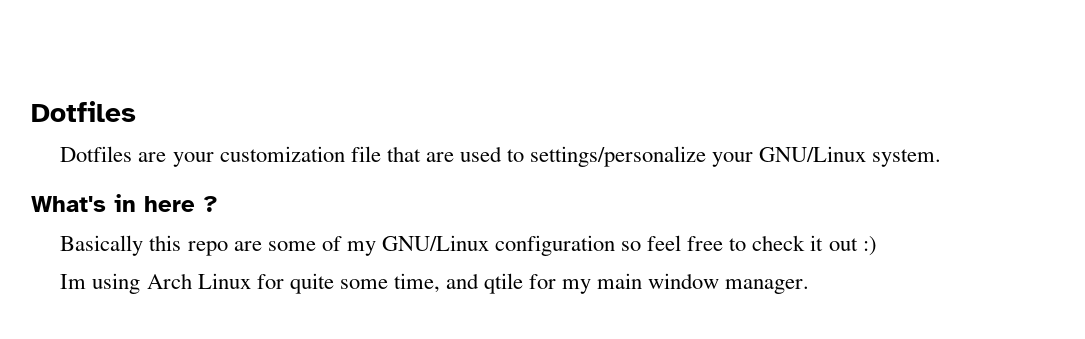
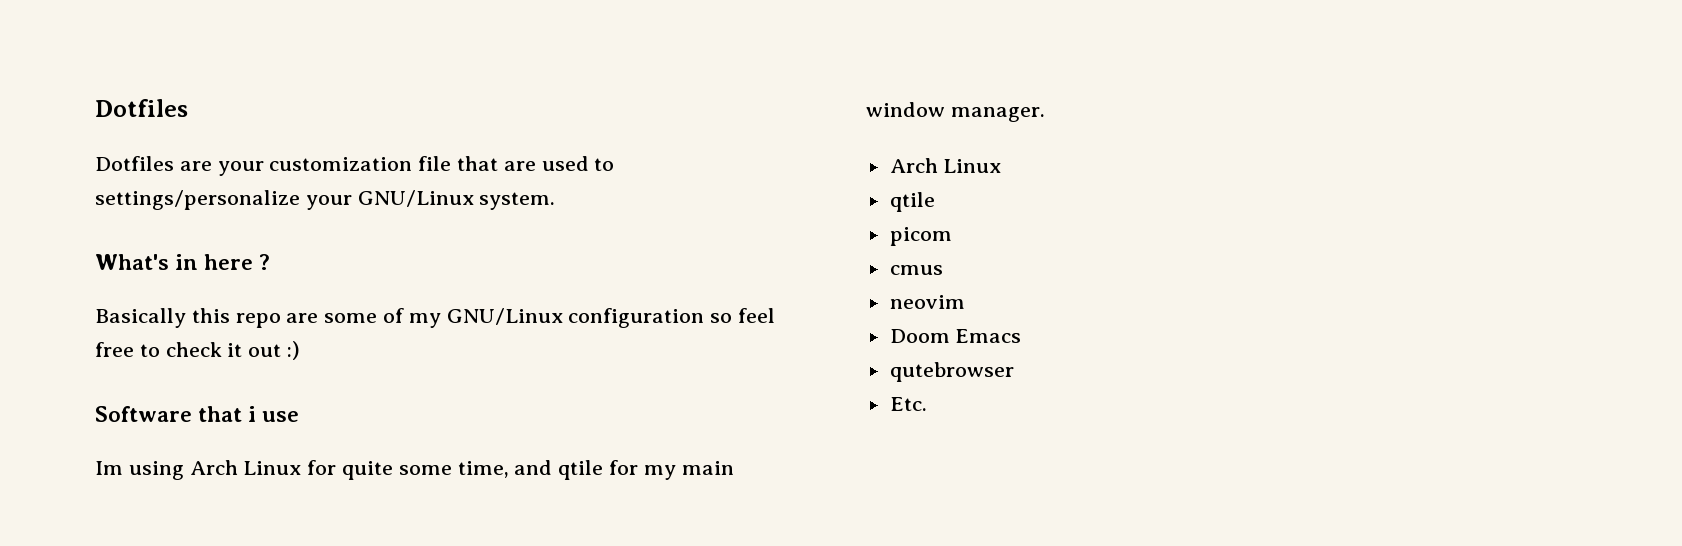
(877, 246) none -> [95,406,300,422] // Software that i use
(810, 286) none -> [889,158,1002,173] [889,192,935,212] [889,227,952,246] [889,265,943,275] [889,295,965,309] [889,329,1022,343] [889,362,1014,382] [889,397,927,411] // Arch Linux // qtile // picom // cmus // neovim // Doom Emacs // qutebrowser // Etc.

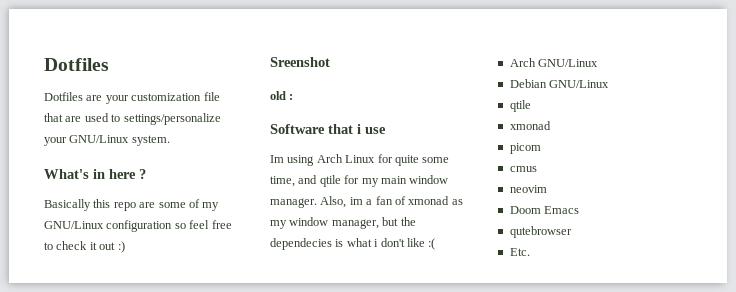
(301, 350) none -> [270,57,330,67] [270,91,294,100] // Sreenshot // old :
[889,158,1002,173] [889,192,935,212] // Arch Linux // qtile -> [320,196,463,208] [270,217,416,229] [270,238,436,250] [509,58,599,67] [509,79,610,88] [509,100,531,112] [509,121,551,130] Also, im a fan of xmonad as my window manager, but the dependecies is what i don't like :( // Arch GNU/Linux // Debian GNU/Linux // qtile // xmonad

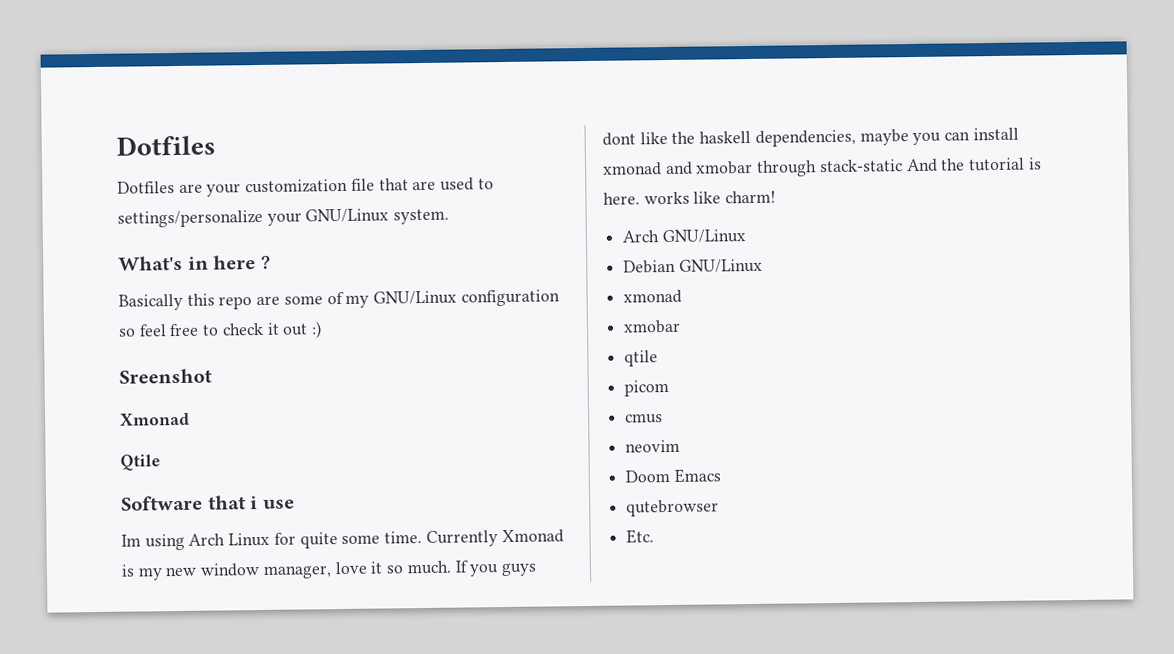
[270,91,294,100] old : -> [120,412,190,426] [120,454,161,471] Xmonad // Qtile
[270,175,449,187] [270,196,463,208] [270,217,416,229] [270,238,436,250] time, and qtile for my main window manager. Also, im a fan of xmonad as my window manager, but the dependecies is what i don't like :( -> [384,529,564,547] [121,560,537,581] [602,127,1019,147] [602,157,1042,177] [603,190,777,205] time. Currently Xmonad is my new window manager, love it so much. If you guys dont like the haskell dependencies, maybe you can install xmonad and xmobar through stack-static And the tutorial is here. works like charm!
[509,100,531,112] [509,121,551,130] // qtile // xmonad -> [623,289,683,304] [623,319,682,334] [624,350,659,367] // xmonad // xmobar // qtile

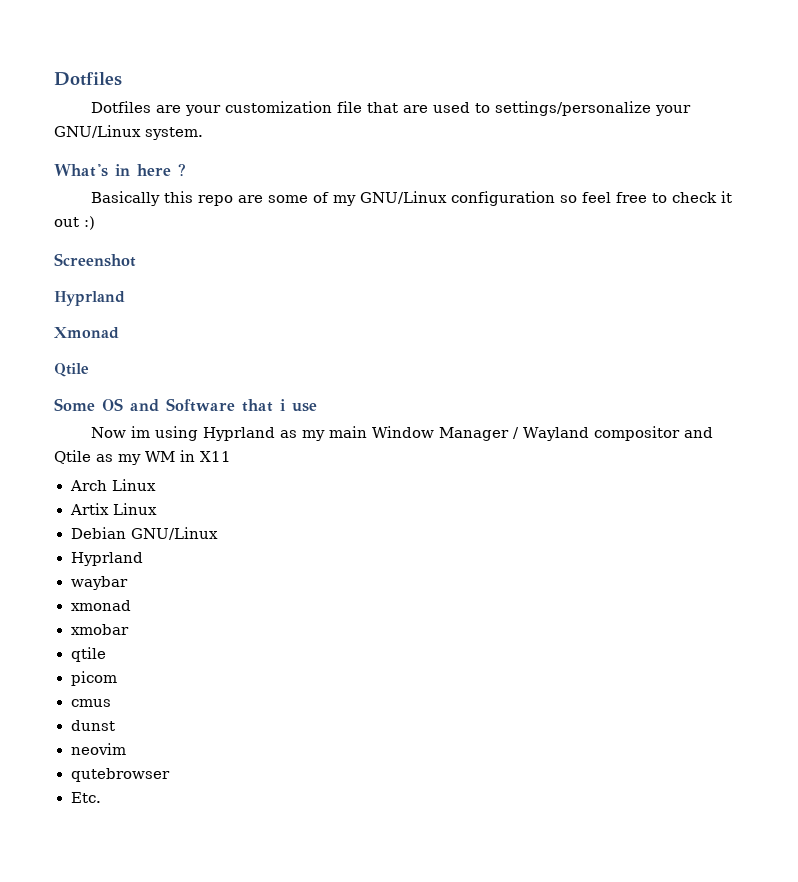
[119,368,212,384] Sreenshot -> [54,253,136,267] [54,291,125,306] Screenshot // Hyprland
(161, 462) none -> [54,398,159,412] Some OS and
[121,529,564,551] [121,560,537,581] [602,127,1019,147] [602,157,1042,177] [603,190,777,205] [622,229,746,244] Im using Arch Linux for quite some time. Currently Xmonad is my new window manager, love it so much. If you guys dont like the haskell dependencies, maybe you can install xmonad and xmobar through stack-static And the tutorial is here. works like charm! // Arch GNU/Linux -> [91,426,714,441] [54,450,231,465] [69,479,156,491] [69,503,157,515] Now im using Hyprland as my main Window Manager / Wayland compositor and Qtile as my WM in X11 // Arch Linux // Artix Linux
(763, 265) none -> [70,552,143,566] [70,576,128,590] // Hyprland // waybar
(664, 418) none -> [70,720,115,731] // dunst
[625,468,721,483] // Doom Emacs -> (126, 749) none

